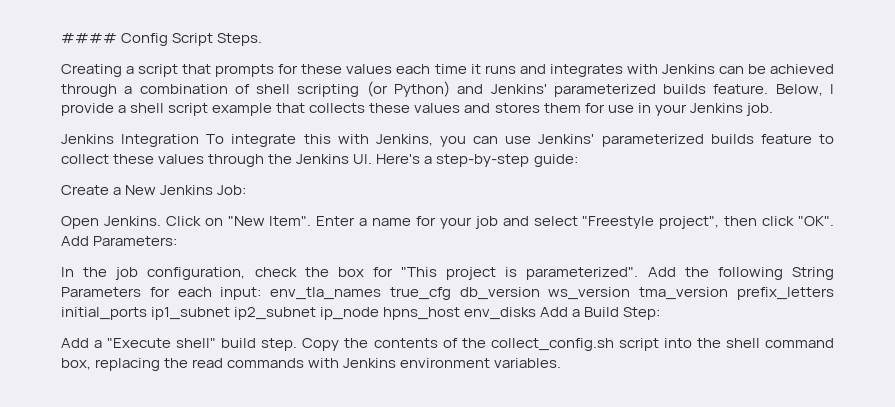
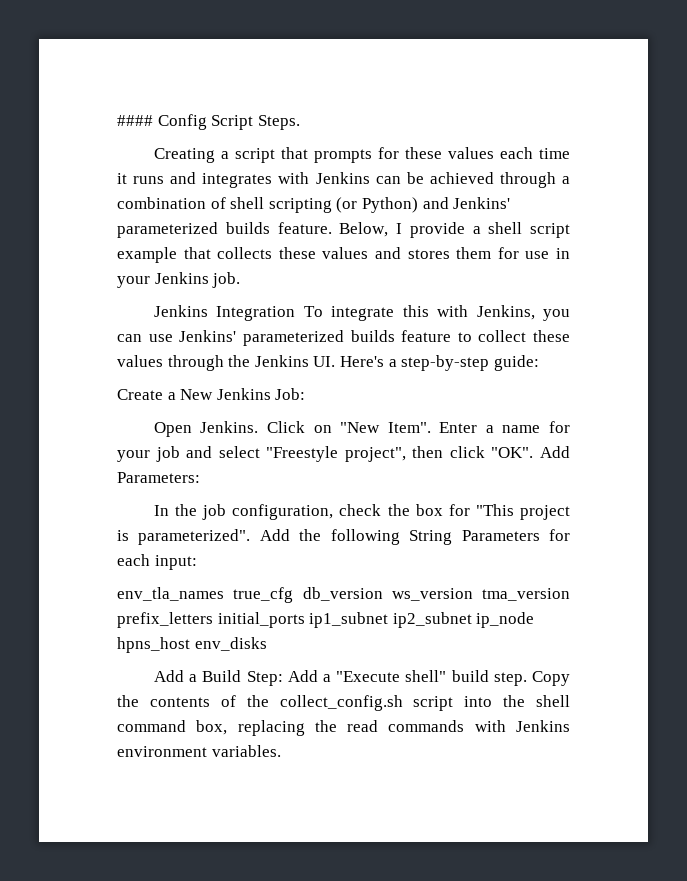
(262, 293) none -> (197, 562) //
(537, 313) none -> (267, 644) //
(661, 313) // -> (283, 678) none

